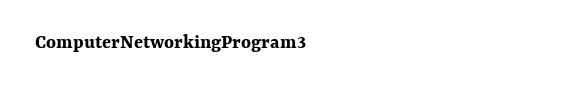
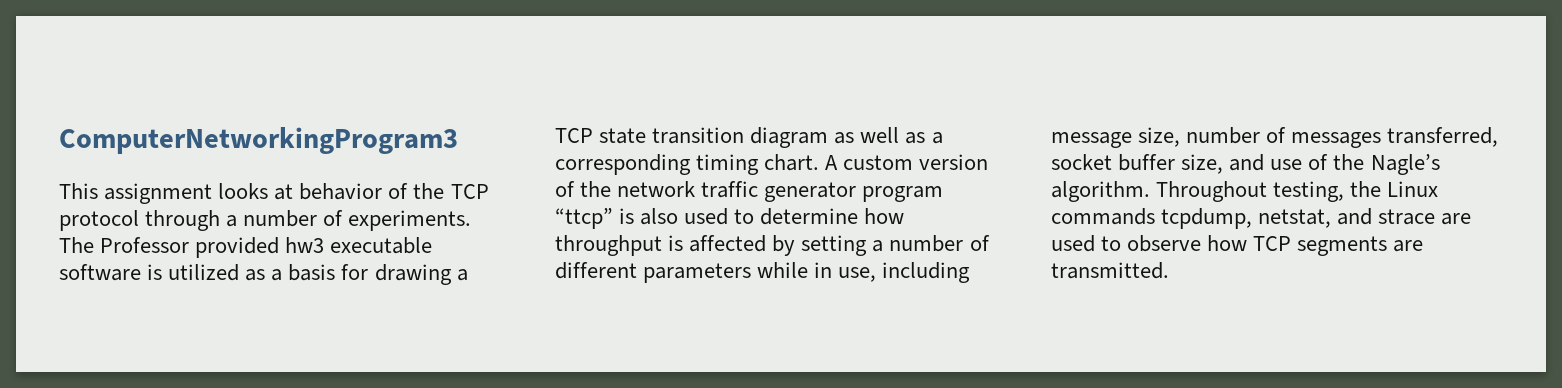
(306, 43) none -> [59,183,489,204] [59,210,472,231] [59,237,433,258] [59,264,468,285] [555,127,943,148] [555,154,989,175] [555,181,944,202] [555,208,905,229] [555,235,990,256] [555,262,971,283] [1051,127,1499,148] [1051,154,1440,175] [1051,181,1439,202] [1051,208,1472,229] [1051,235,1424,256] [1051,262,1169,279] // This assignment looks at behavior of the TCP protocol through a number of experiments. The Professor provided hw3 executable software is utilized as a basis for drawing a TCP state transition diagram as well as a corresponding timing chart. A custom version of the network traffic generator program “ttcp” is also used to determine how throughput is affected by setting a number of different parameters while in use, including message size, number of messages transferred, socket buffer size, and use of the Nagle’s algorithm. Throughout testing, the Linux commands tcpdump, netstat, and strace are used to observe how TCP segments are transmitted.

